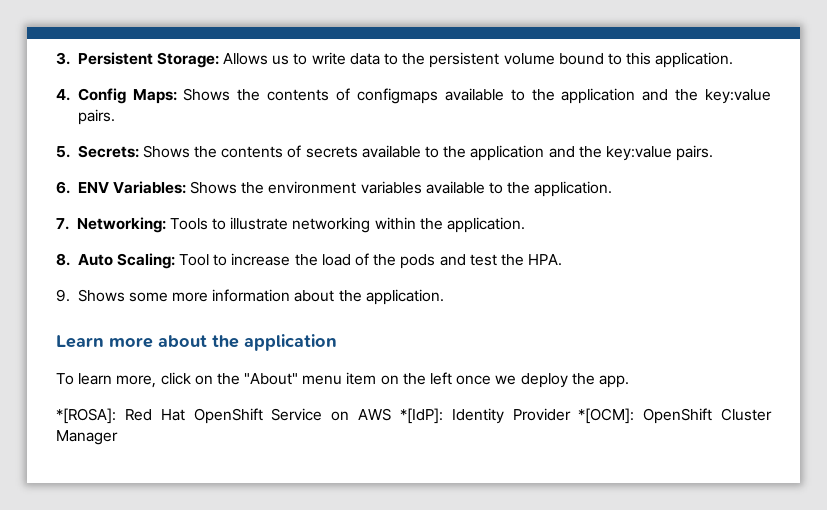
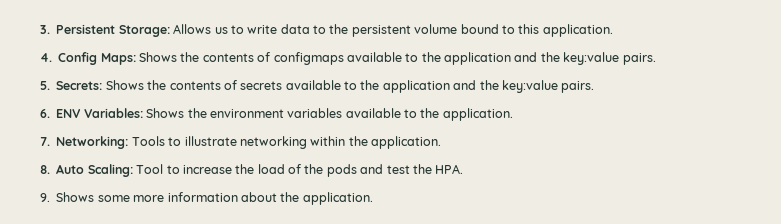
[56,334,337,351] [56,372,629,388] [56,408,773,424] [56,430,118,445] // Learn more about the application // To learn more, click on the "About" menu item on the left once we deploy the app. // *[ROSA]: Red Hat OpenShift Service on AWS *[IdP]: Identity Provider *[OCM]: OpenShift Cluster Manager -> (373, 198) none

